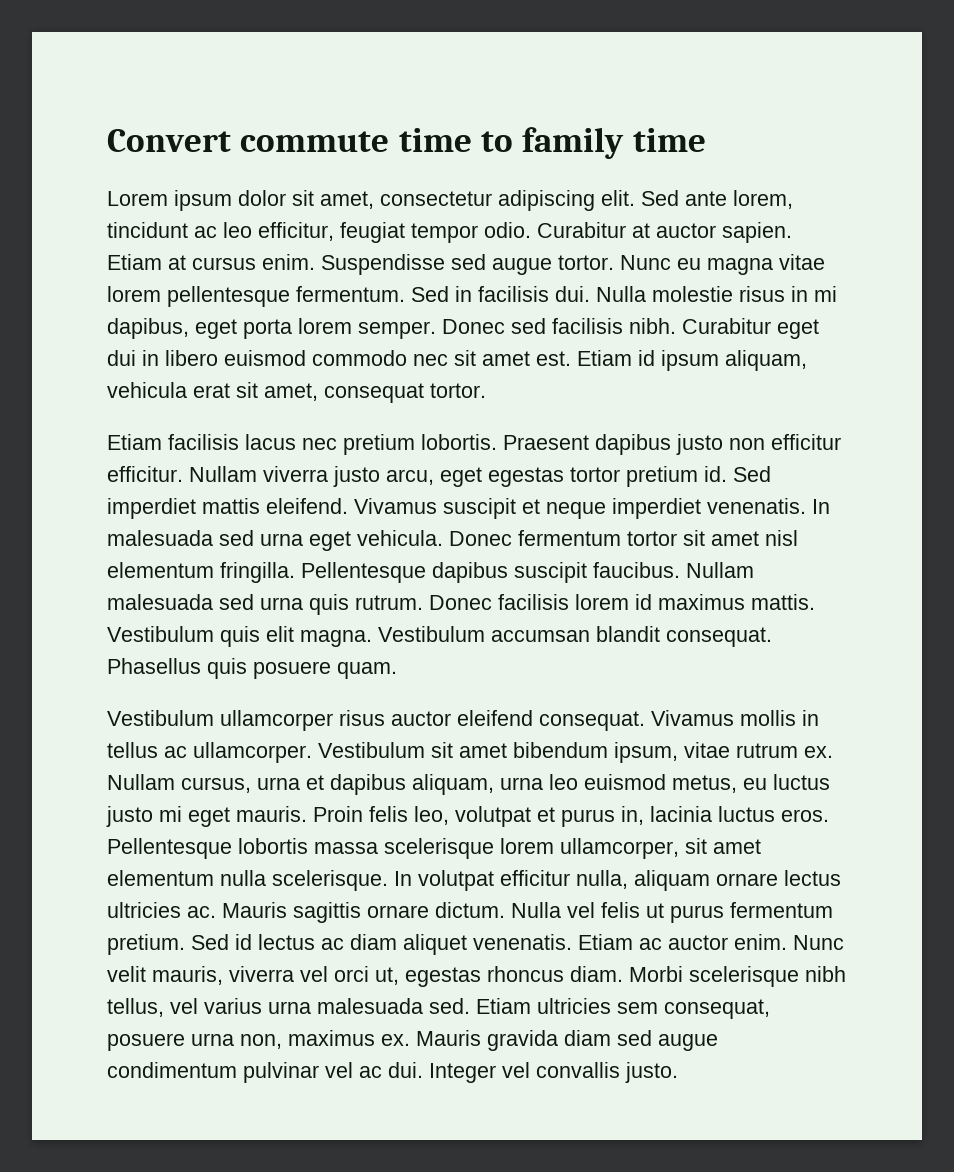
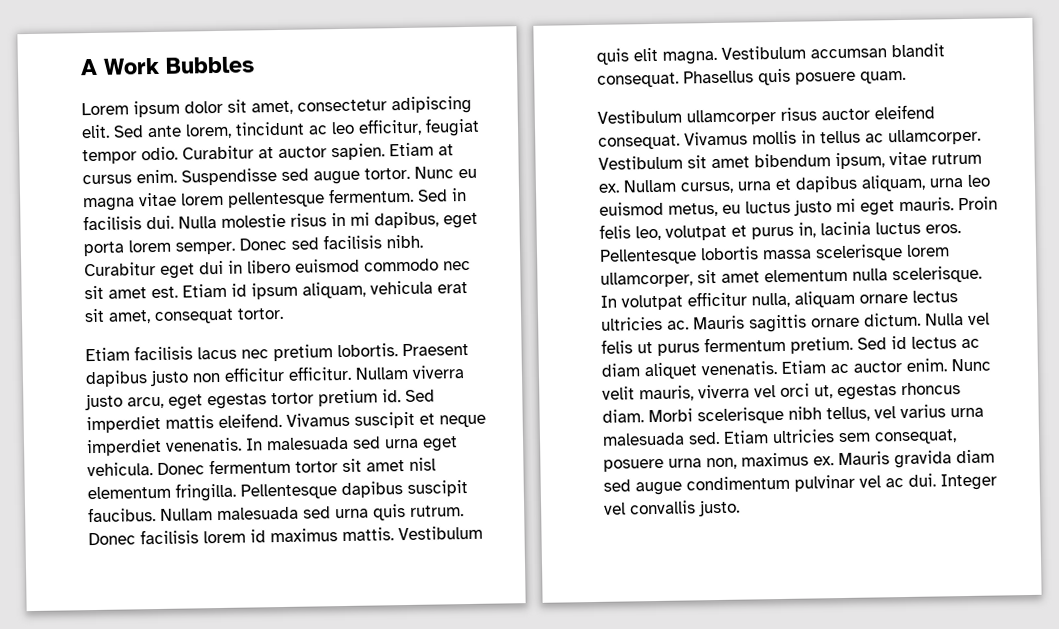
[107,127,706,159] Convert commute time to family time -> [80,56,255,76] A Work Bubbles

